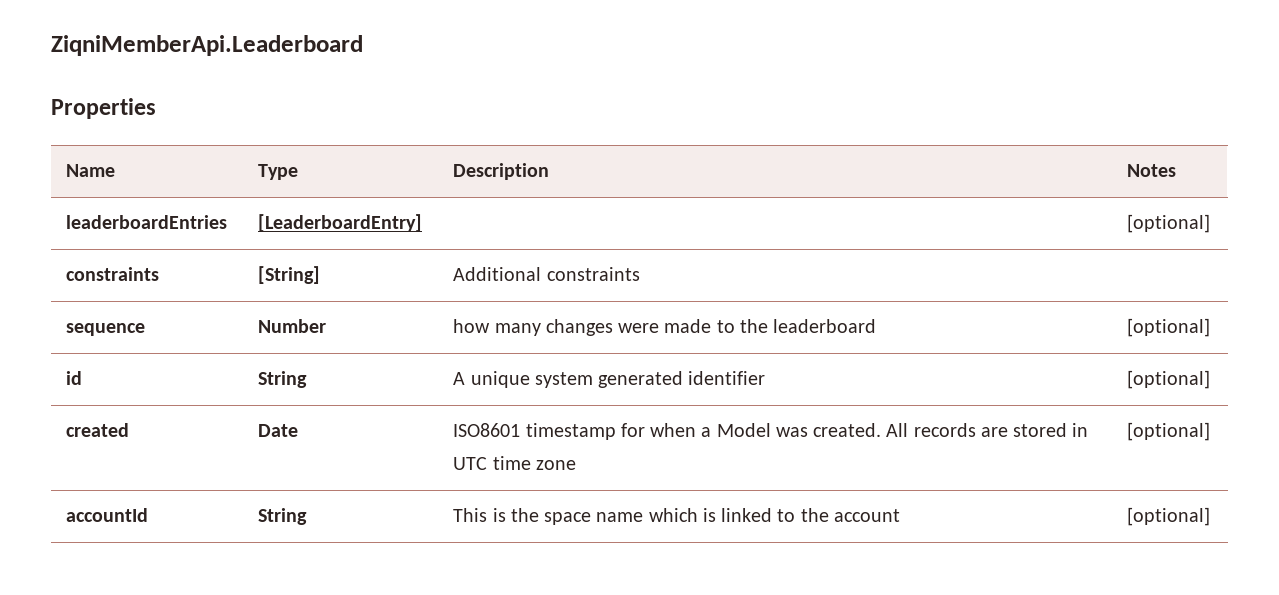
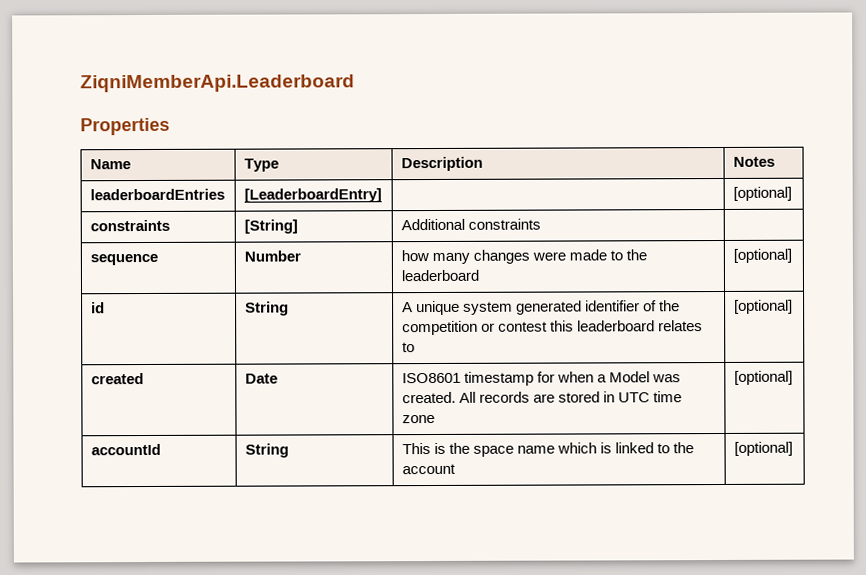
(766, 378) none -> [642,300,680,312] [401,320,703,336] [401,342,415,353] of the competition or contest this leaderboard relates to

